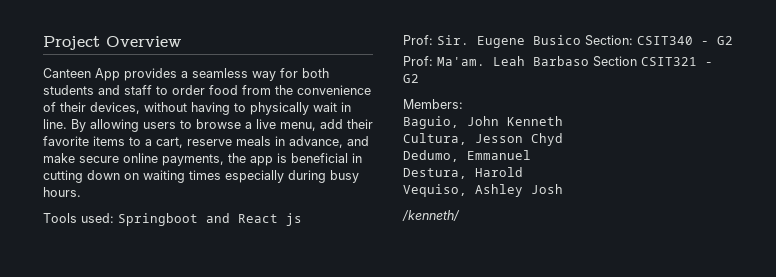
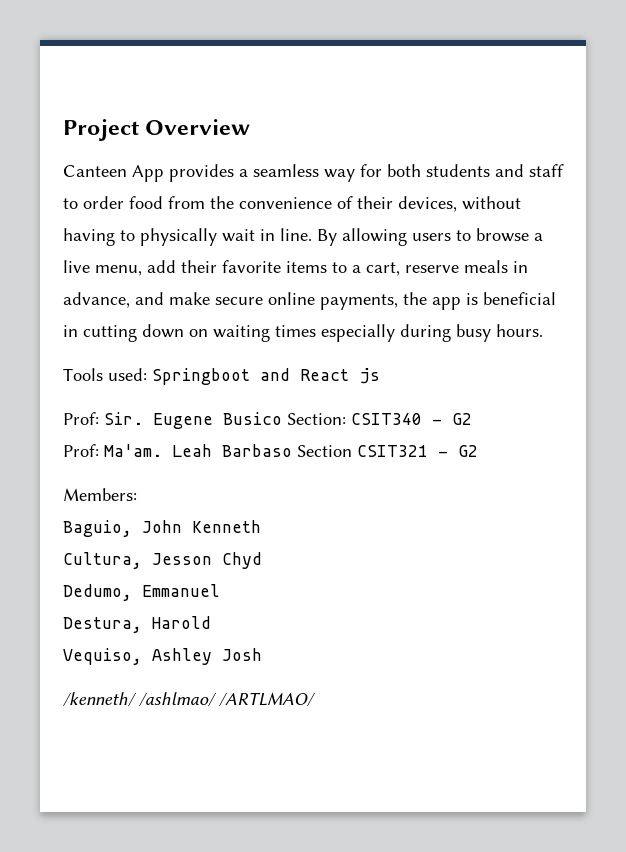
(460, 215) none -> [139,692,315,707] /ashlmao/ /ARTLMAO/

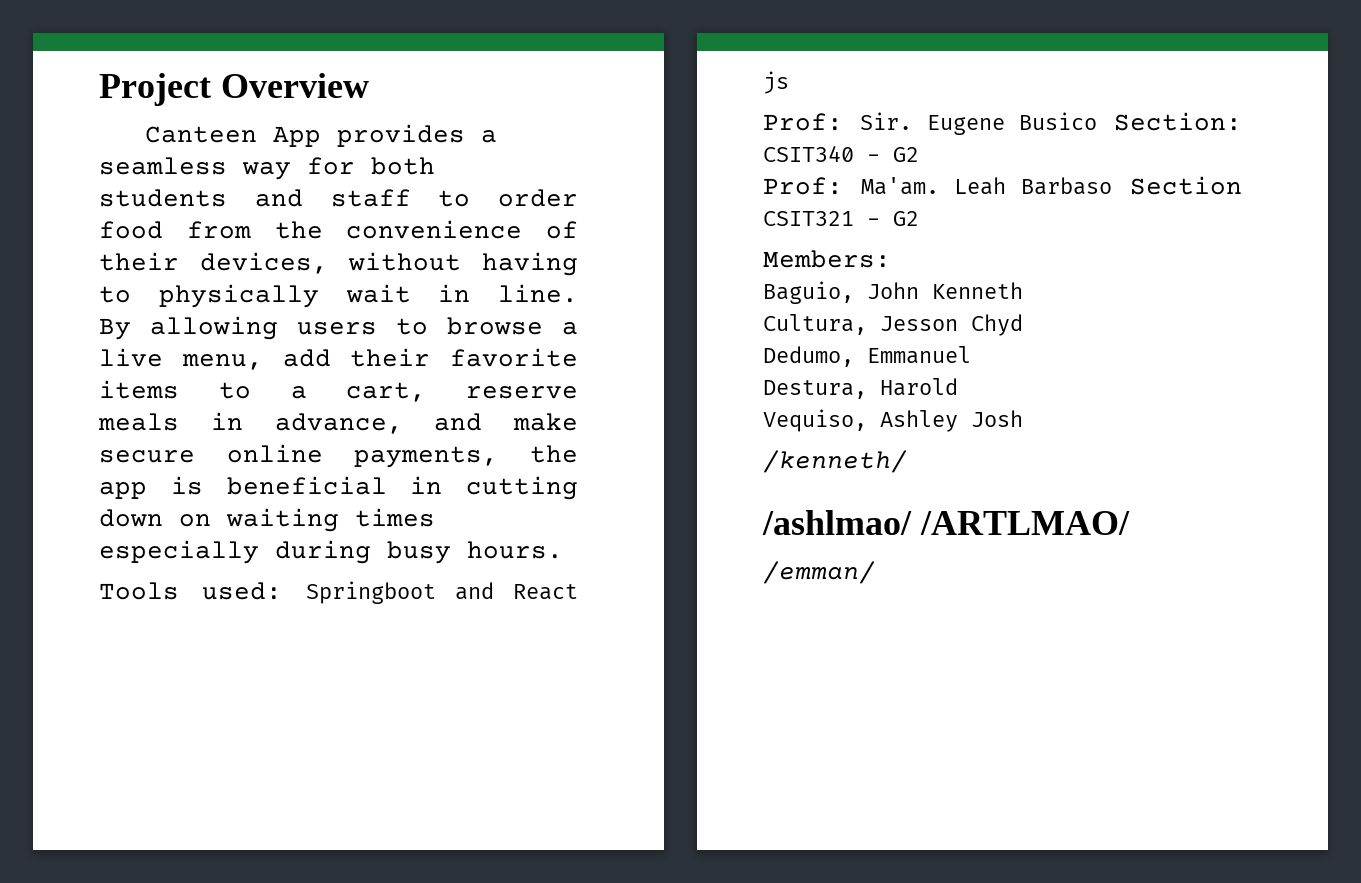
(136, 699) none -> (907, 461) //
(315, 699) none -> [763,561,875,584] // /emman/

